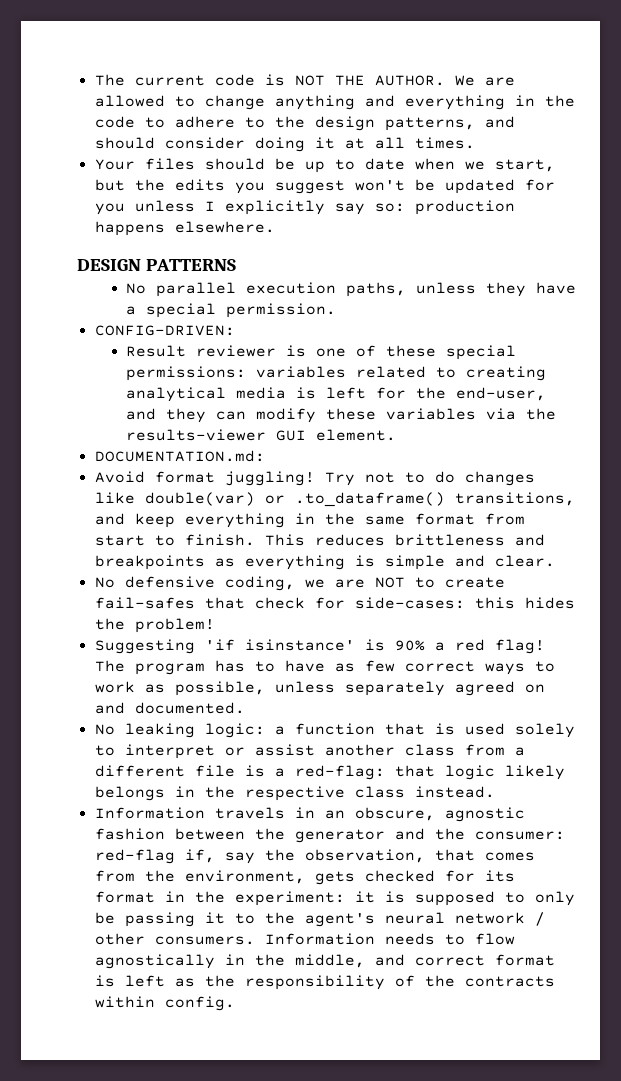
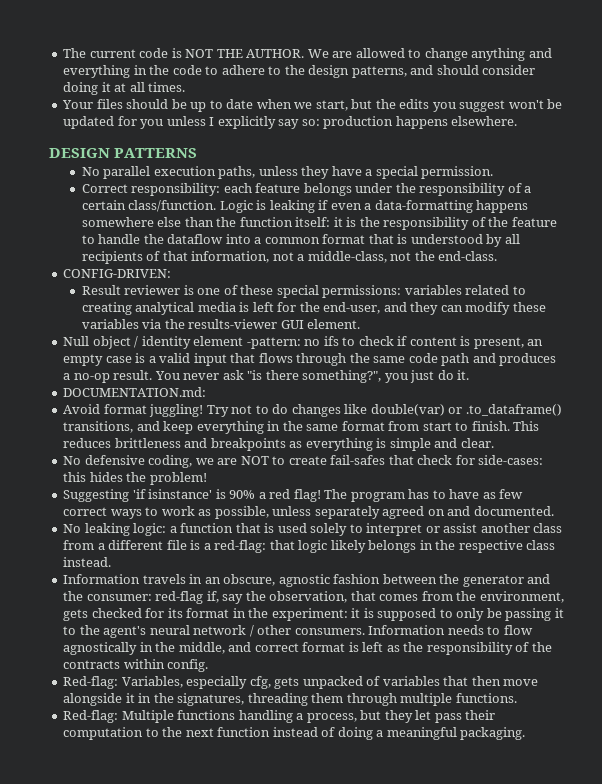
(337, 310) none -> [81,183,532,196] [81,200,529,213] [81,217,557,230] [81,234,520,247] [81,251,498,264] // Correct responsibility: each feature belongs under the responsibility of a certain class/function. Logic is leaking if even a data-formatting happens somewhere else than the function itself: it is the responsibility of the feature to handle the dataflow into a common format that is understood by all recipients of that information, not a middle-class, not the end-class.
(397, 435) none -> [63,336,544,349] [63,353,557,366] [63,370,470,383] // Null object / identity element -pattern: no ifs to check if content is present, an empty case is a valid input that flows through the same code path and produces a no-op result. You never ask "is there something?", you just do it.
(235, 1003) none -> [63,676,539,689] [63,693,517,706] [63,710,496,723] [63,727,526,740] // Red-flag: Variables, especially cfg, gets unpacked of variables that then move alongside it in the signatures, threading them through multiple functions. // Red-flag: Multiple functions handling a process, but they let pass their computation to the next function instead of doing a meaningful packaging.

